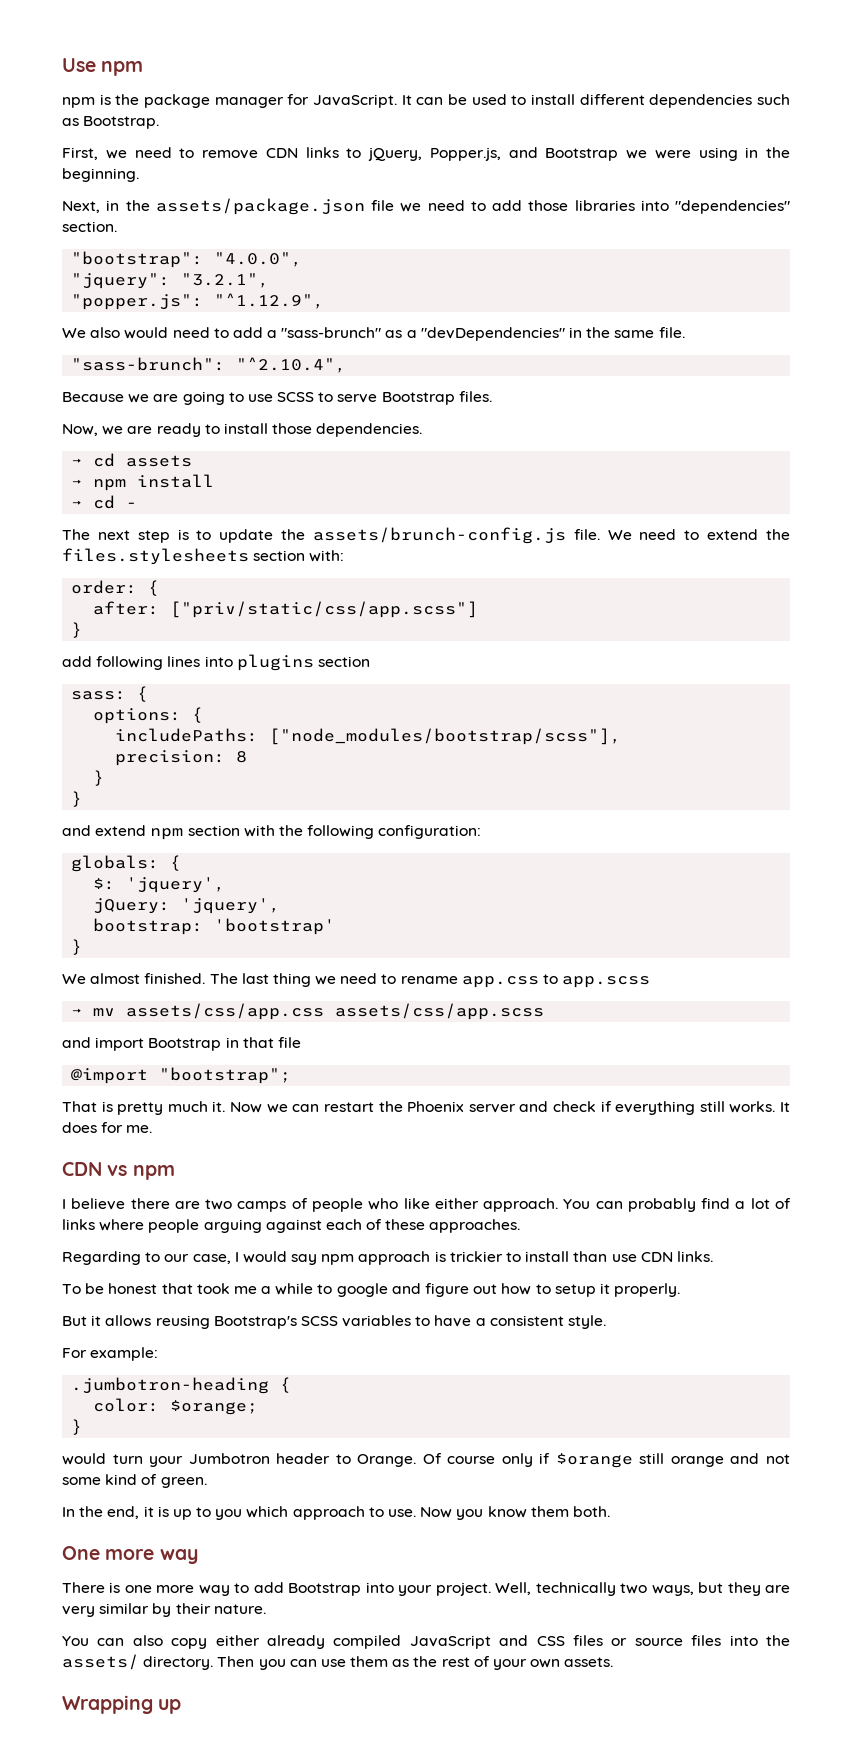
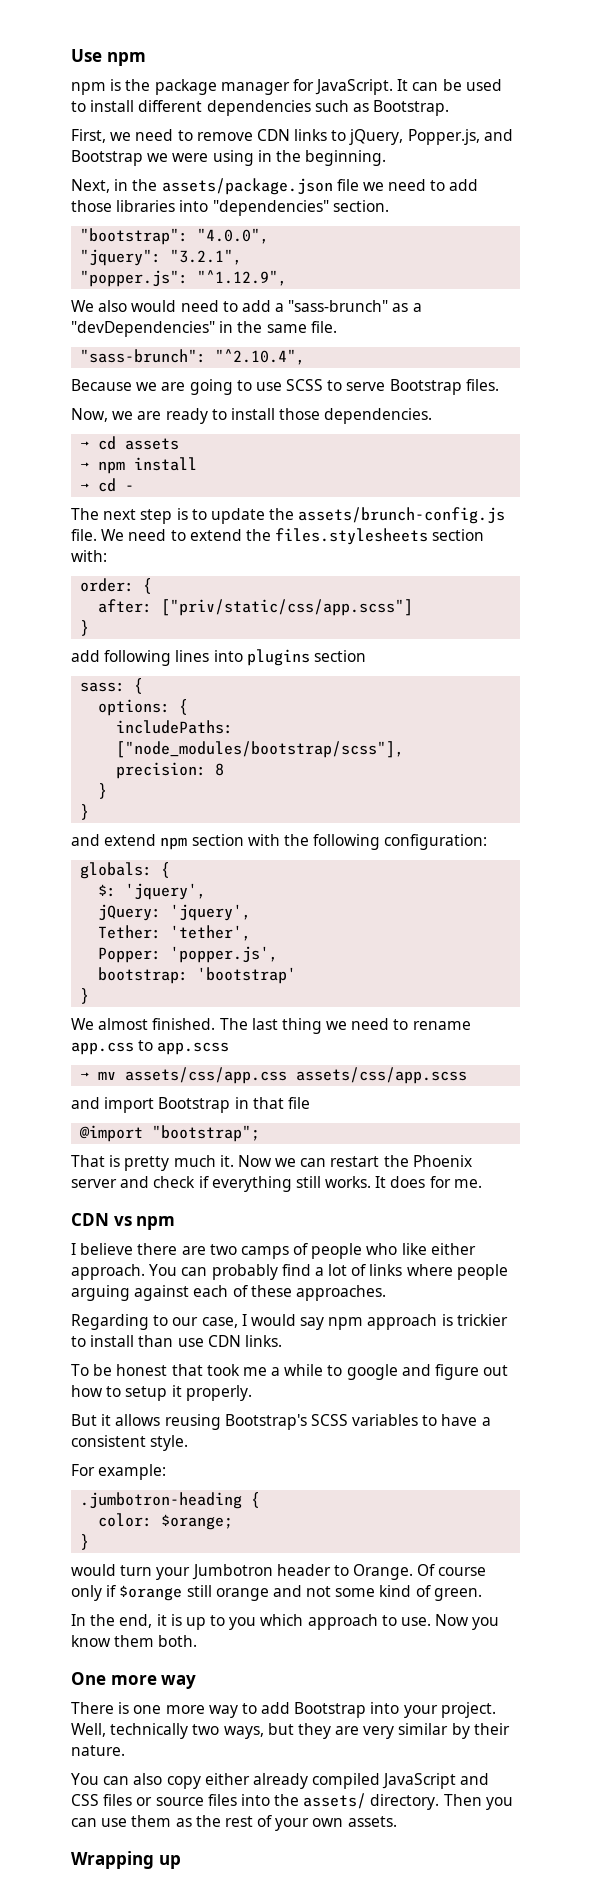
(281, 906) none -> [98,925,252,941] [98,946,279,963] // Tether: 'tether', // Popper: 'popper.js',

